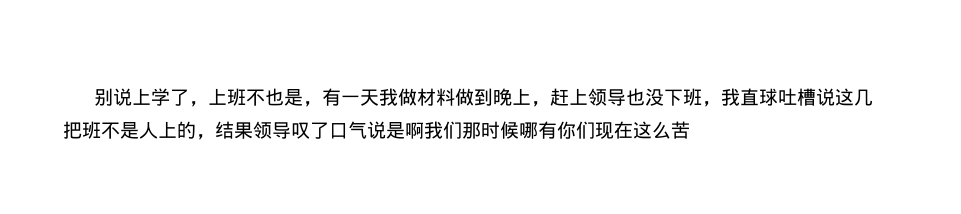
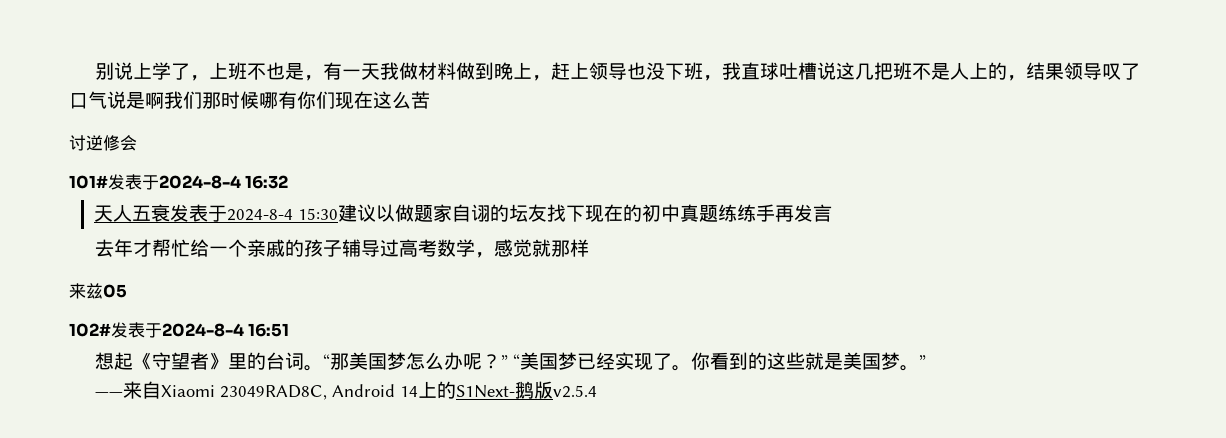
(690, 130) none -> [69,135,137,151] [69,174,289,190] [94,204,833,222] [95,239,590,258] [69,283,127,299] [69,322,290,338] [95,352,927,371] [95,381,598,400] // 讨逆修会 // 101#发表于2024-8-4 16:32 // 天人五衰发表于2024-8-4 15:30建议以做题家自诩的坛友找下现在的初中真题练练手再发言 // 去年才帮忙给一个亲戚的孩子辅导过高考数学，感觉就那样 // 来兹05 // 102#发表于2024-8-4 16:51 // 想起《守望者》里的台词。“那美国梦怎么办呢？” “美国梦已经实现了。你看到的这些就是美国梦。” // ——来自Xiaomi 23049RAD8C, Android 14上的S1Next-鹅版v2.5.4

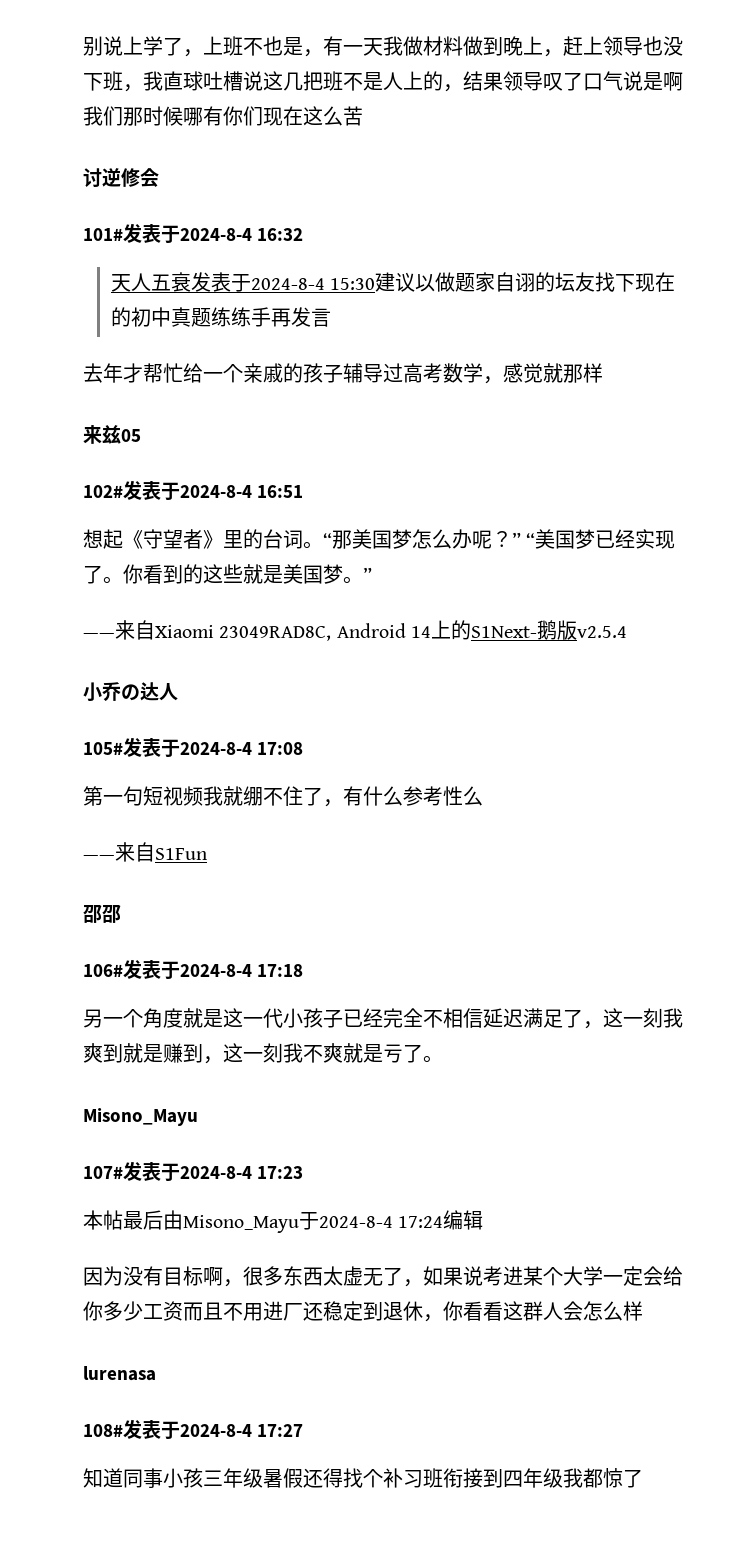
(598, 391) none -> [83,682,178,702] [83,737,304,757] [83,786,483,807] [83,842,207,862] [83,904,121,923] [83,959,304,979] [83,1008,683,1029] [83,1043,443,1064] [83,1108,198,1126] [83,1161,304,1181] [83,1210,484,1233] [83,1266,683,1287] [83,1301,643,1322] [83,1366,156,1381] [83,1419,304,1439] [83,1468,643,1488] // 小乔の达人 // 105#发表于2024-8-4 17:08 // 第一句短视频我就绷不住了，有什么参考性么 // ——来自S1Fun // 邵邵 // 106#发表于2024-8-4 17:18 // 另一个角度就是这一代小孩子已经完全不相信延迟满足了，这一刻我爽到就是赚到，这一刻我不爽就是亏了。 // Misono_Mayu // 107#发表于2024-8-4 17:23 // 本帖最后由Misono_Mayu于2024-8-4 17:24编辑 // 因为没有目标啊，很多东西太虚无了，如果说考进某个大学一定会给你多少工资而且不用进厂还稳定到退休，你看看这群人会怎么样 // lurenasa // 108#发表于2024-8-4 17:27 // 知道同事小孩三年级暑假还得找个补习班衔接到四年级我都惊了

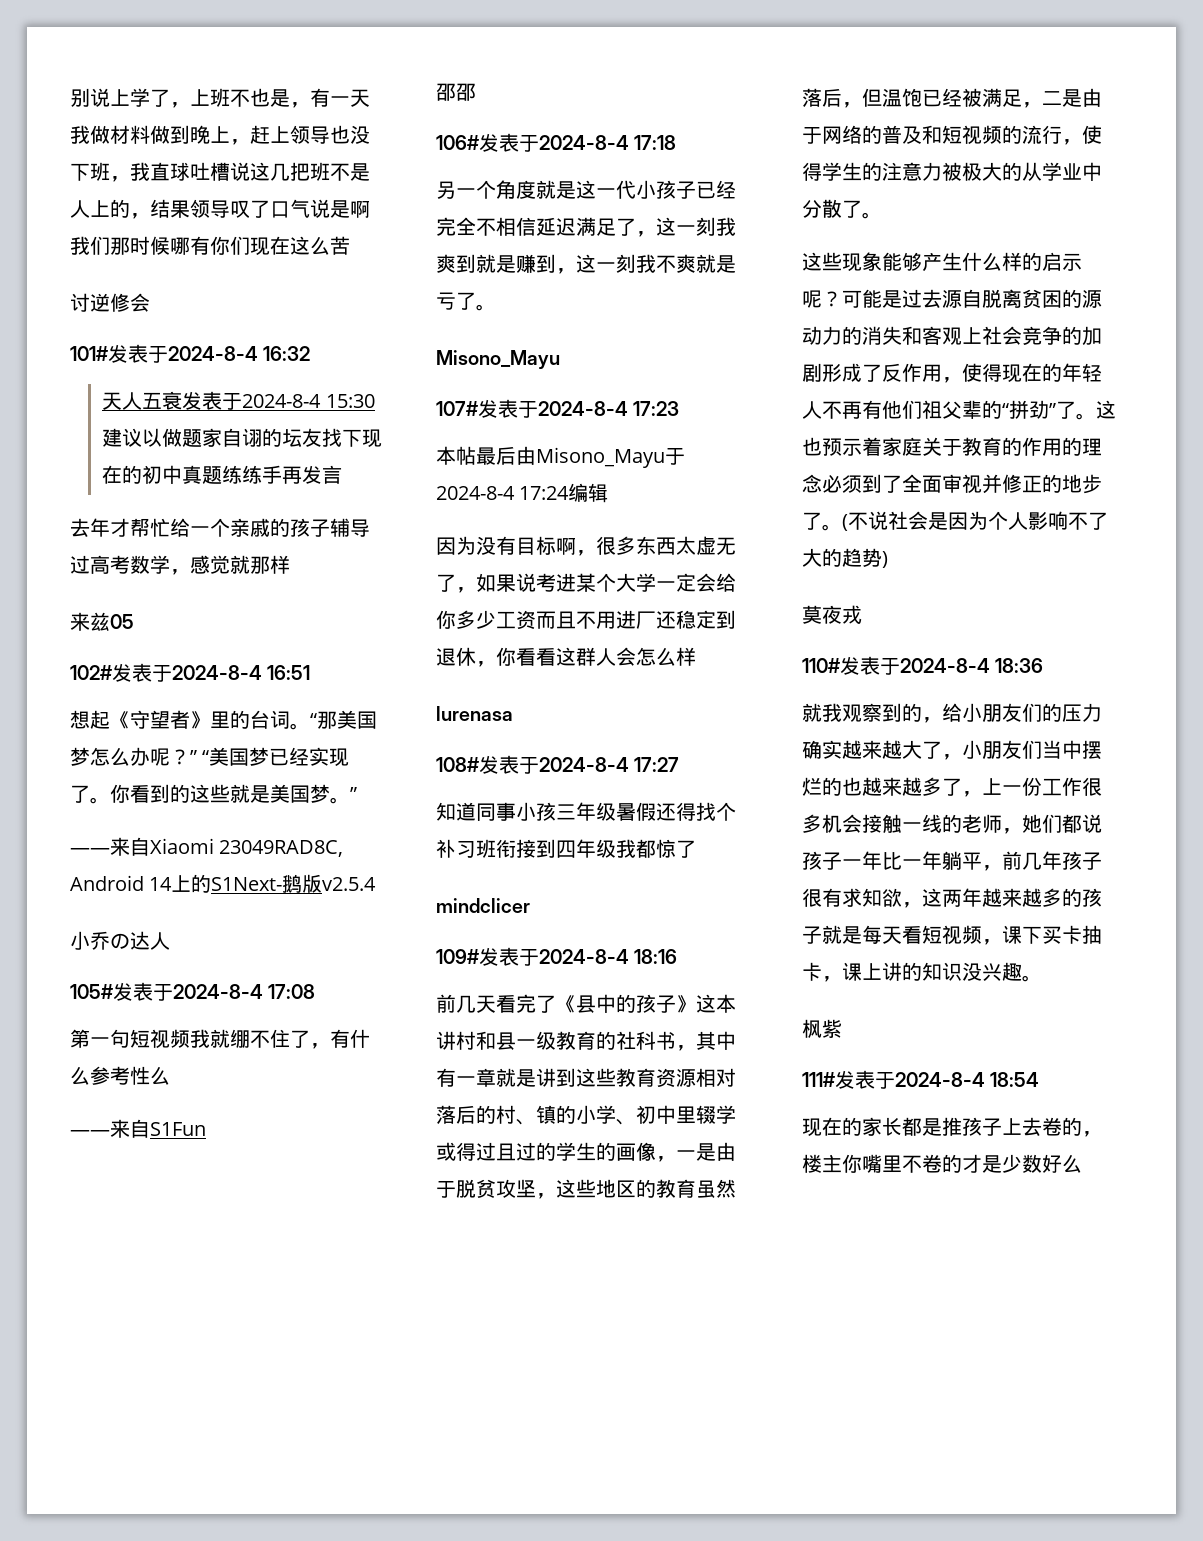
(643, 1478) none -> [436,898,530,913] [436,947,678,966] [436,994,736,1013] [436,1031,736,1051] [436,1068,736,1088] [436,1105,736,1125] [436,1142,736,1162] [436,1179,736,1199] [802,88,1102,108] [802,125,1102,145] [802,162,1102,181] [802,199,882,219] [802,252,1082,272] [802,289,1102,308] [802,326,1102,346] [802,363,1102,383] [802,400,1116,420] [802,437,1102,456] [802,474,1102,494] [802,511,1108,531] [802,548,888,568] [802,605,862,624] [802,656,1044,675] [802,703,1102,723] [802,740,1102,760] [802,777,1102,797] [802,814,1102,834] [802,851,1102,871] [802,888,1102,908] [802,925,1102,945] [802,962,1042,982] [802,1019,842,1038] [802,1070,1040,1089] [802,1117,1102,1137] [802,1154,1082,1173] // mindclicer // 109#发表于2024-8-4 18:16 // 前几天看完了《县中的孩子》这本讲村和县一级教育的社科书，其中有一章就是讲到这些教育资源相对落后的村、镇的小学、初中里辍学或得过且过的学生的画像，一是由于脱贫攻坚，这些地区的教育虽然落后，但温饱已经被满足，二是由于网络的普及和短视频的流行，使得学生的注意力被极大的从学业中分散了。 // 这些现象能够产生什么样的启示呢？可能是过去源自脱离贫困的源动力的消失和客观上社会竞争的加剧形成了反作用，使得现在的年轻人不再有他们祖父辈的“拼劲”了。这也预示着家庭关于教育的作用的理念必须到了全面审视并修正的地步了。(不说社会是因为个人影响不了大的趋势) // 莫夜戎 // 110#发表于2024-8-4 18:36 // 就我观察到的，给小朋友们的压力确实越来越大了，小朋友们当中摆烂的也越来越多了，上一份工作很多机会接触一线的老师，她们都说孩子一年比一年躺平，前几年孩子很有求知欲，这两年越来越多的孩子就是每天看短视频，课下买卡抽卡，课上讲的知识没兴趣。 // 枫紫 // 111#发表于2024-8-4 18:54 // 现在的家长都是推孩子上去卷的，楼主你嘴里不卷的才是少数好么

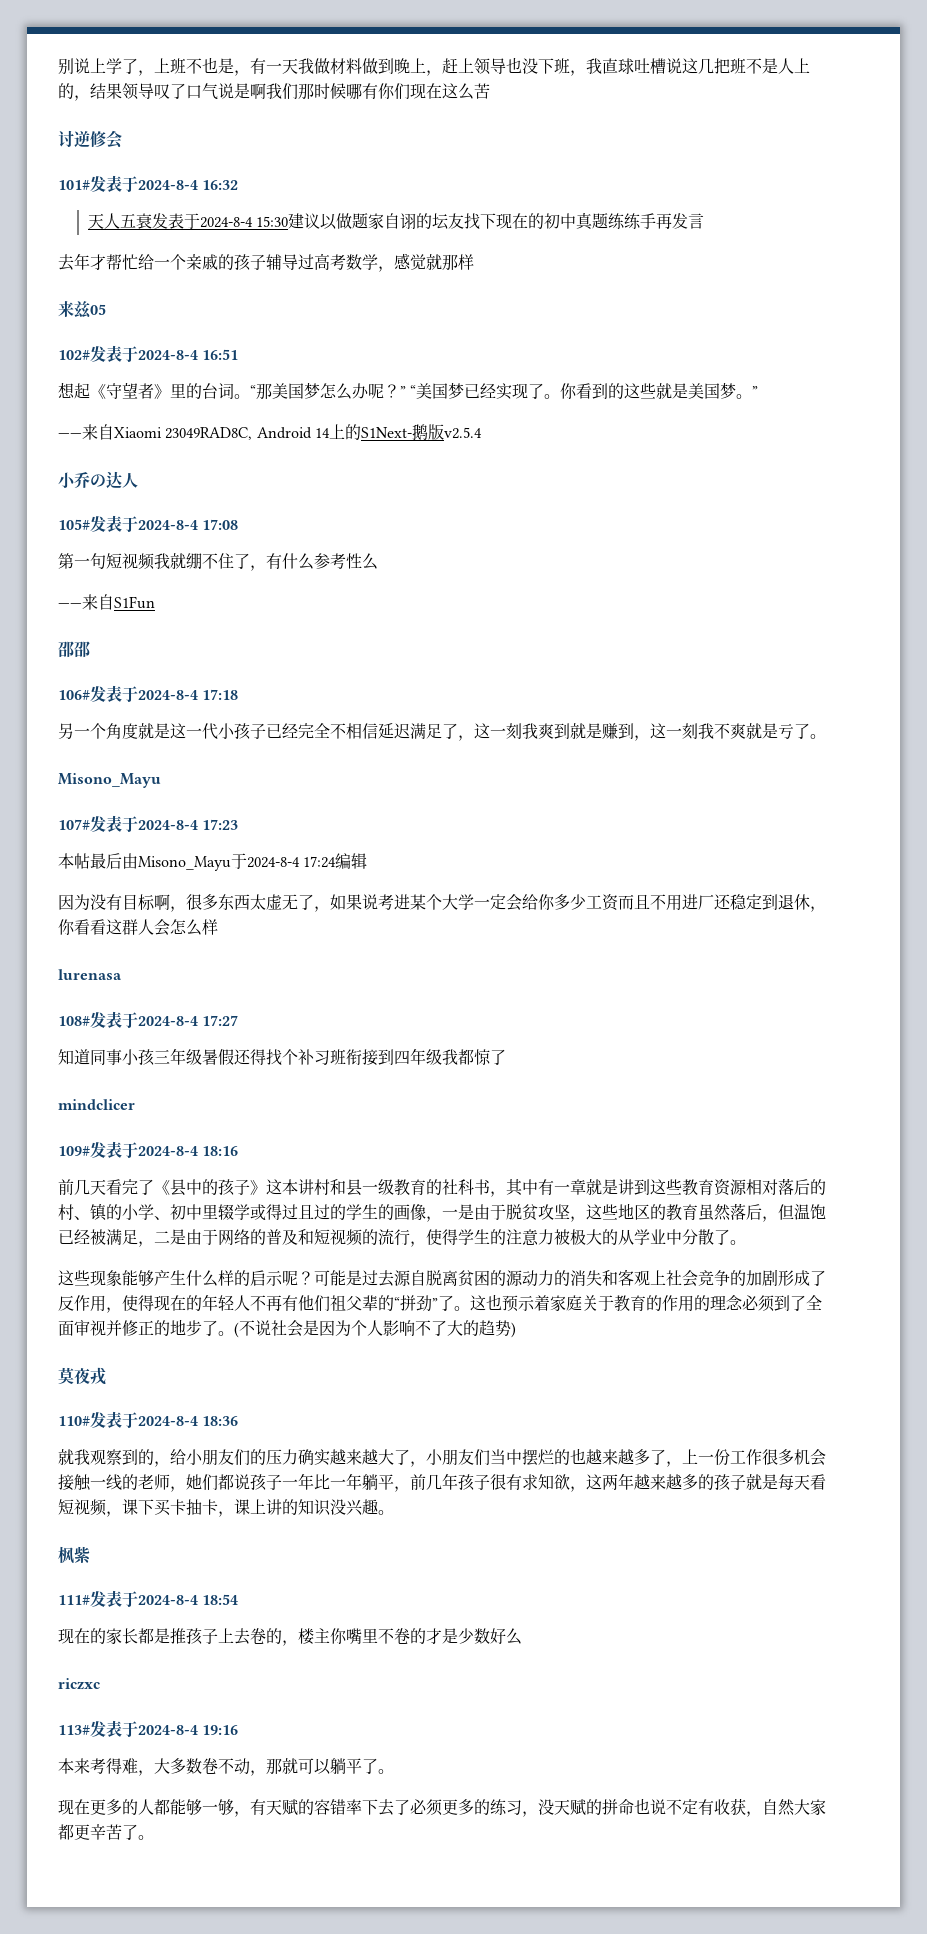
(1082, 1163) none -> [58,1678,100,1690] [58,1720,239,1737] [58,1758,394,1776] [58,1798,826,1817] [58,1824,154,1840] // riczxc // 113#发表于2024-8-4 19:16 // 本来考得难，大多数卷不动，那就可以躺平了。 // 现在更多的人都能够一够，有天赋的容错率下去了必须更多的练习，没天赋的拼命也说不定有收获，自然大家都更辛苦了。

